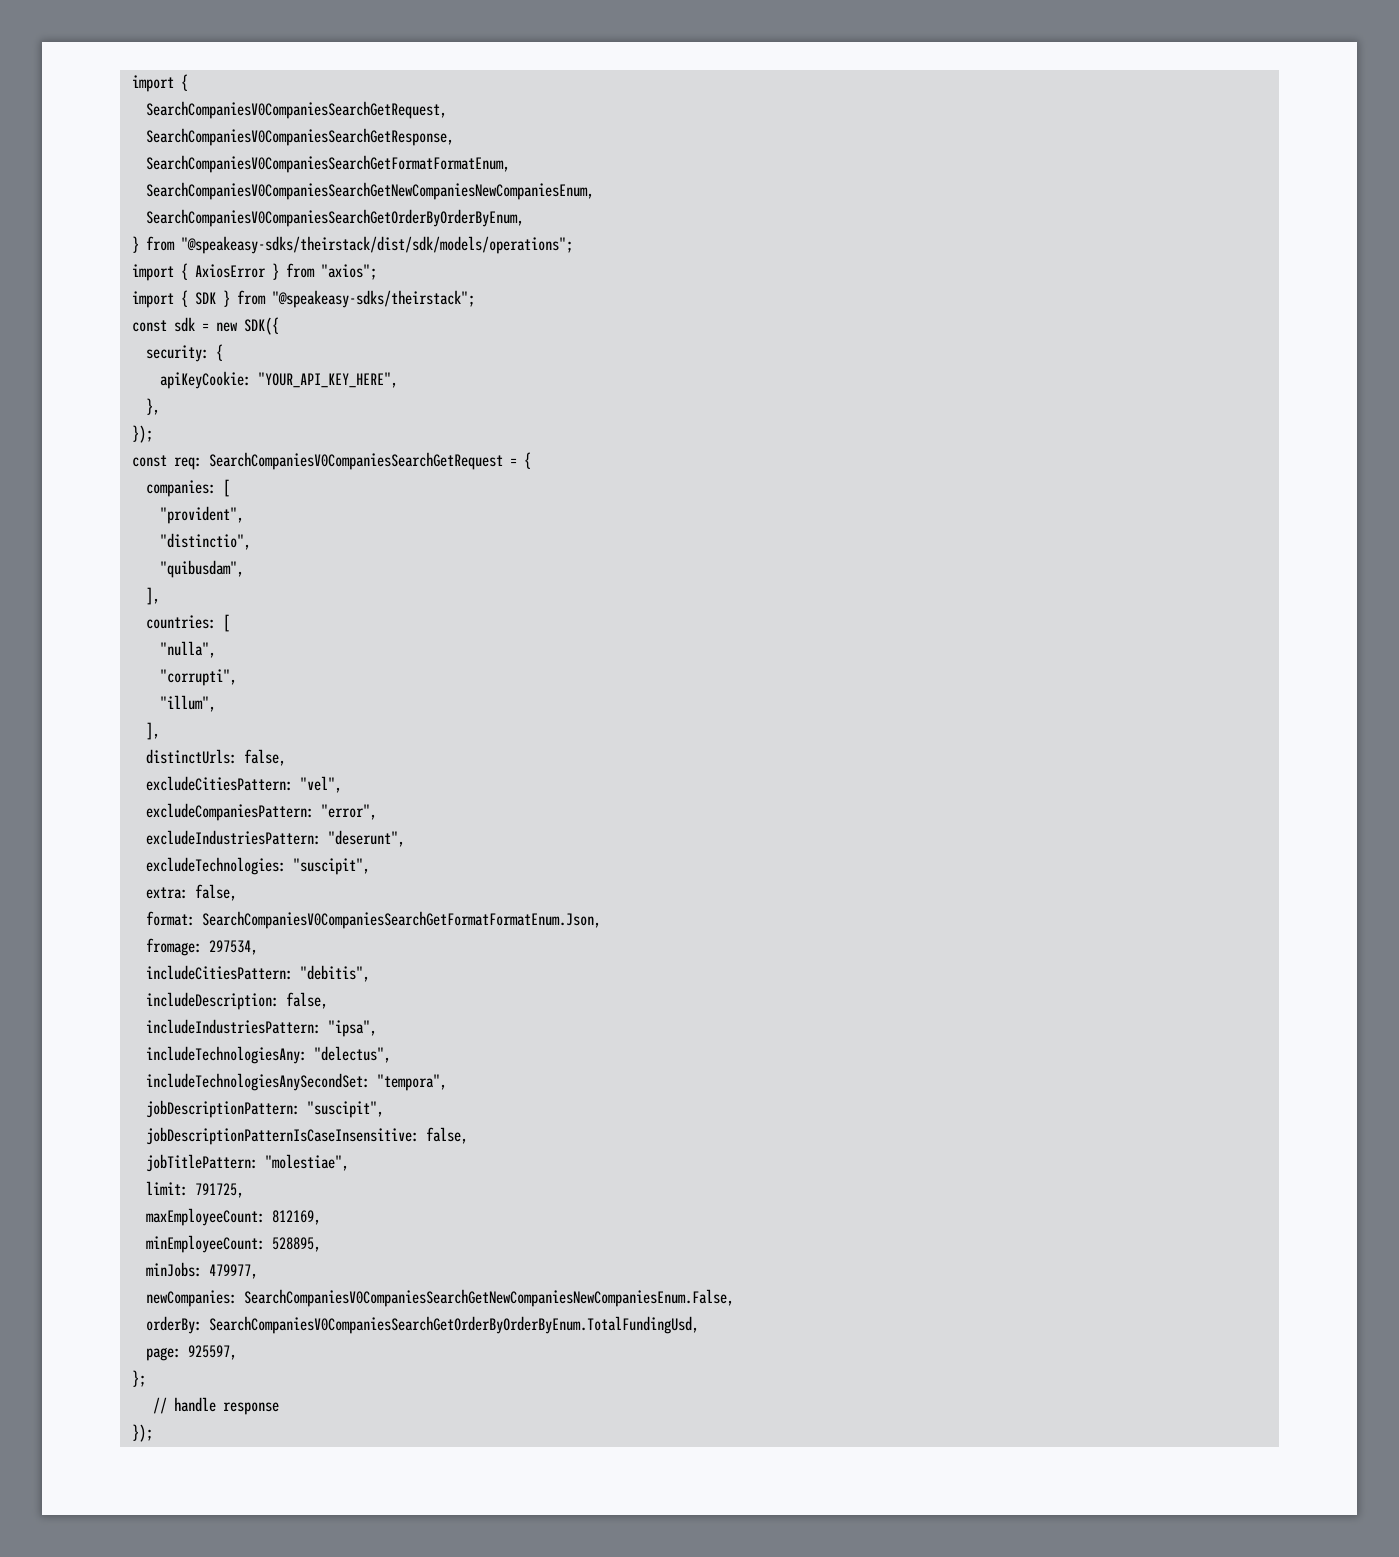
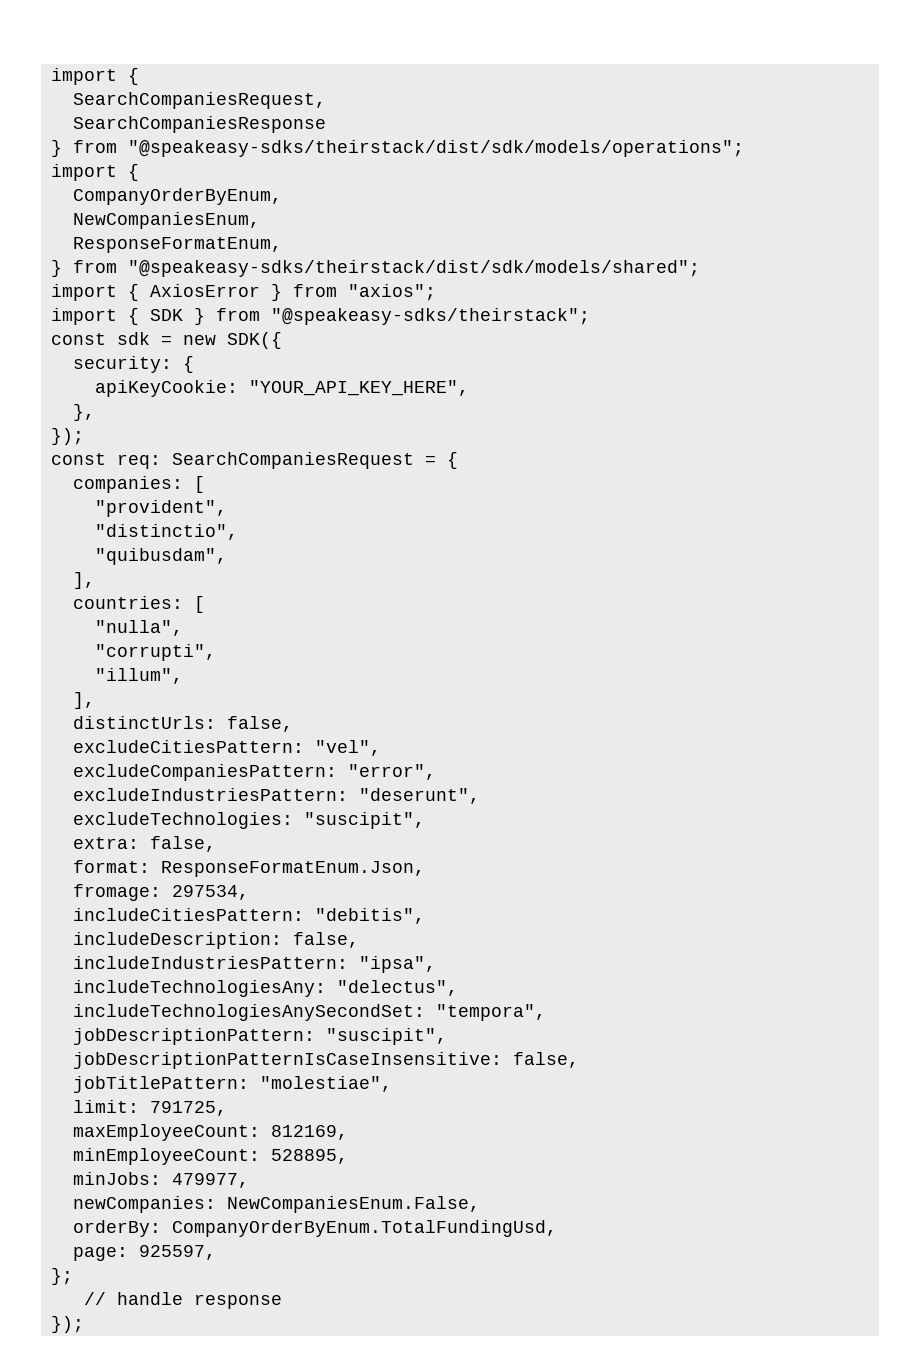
[132,74,188,92] [146,101,447,119] [146,128,454,146] [146,155,510,173] [146,182,594,200] [146,209,524,227] import { // SearchCompaniesV0CompaniesSearchGetRequest, // SearchCompaniesV0CompaniesSearchGetResponse, // SearchCompaniesV0CompaniesSearchGetFormatFormatEnum, // SearchCompaniesV0CompaniesSearchGetNewCompaniesNewCompaniesEnum, // SearchCompaniesV0CompaniesSearchGetOrderByOrderByEnum, -> [51,68,140,85] [73,92,327,109] [73,116,327,133] import { // SearchCompaniesRequest, // SearchCompaniesResponse
(188, 271) none -> [73,188,283,205] [73,212,261,229] [73,237,283,253] [51,260,701,277] [51,284,140,301] // CompanyOrderByEnum, // NewCompaniesEnum, // ResponseFormatEnum, // } from "@speakeasy-sdks/theirstack/dist/sdk/models/shared"; // import {
[209,452,503,470] SearchCompaniesV0CompaniesSearchGetRequest -> [172,452,415,469] SearchCompaniesRequest
[202,911,601,929] SearchCompaniesV0CompaniesSearchGetFormatFormatEnum.Json, -> [161,861,426,877] ResponseFormatEnum.Json,
[244,1289,734,1307] SearchCompaniesV0CompaniesSearchGetNewCompaniesNewCompaniesEnum.False, -> [227,1196,481,1213] NewCompaniesEnum.False,
[209,1316,699,1334] SearchCompaniesV0CompaniesSearchGetOrderByOrderByEnum.TotalFundingUsd, -> [172,1220,558,1237] CompanyOrderByEnum.TotalFundingUsd,

